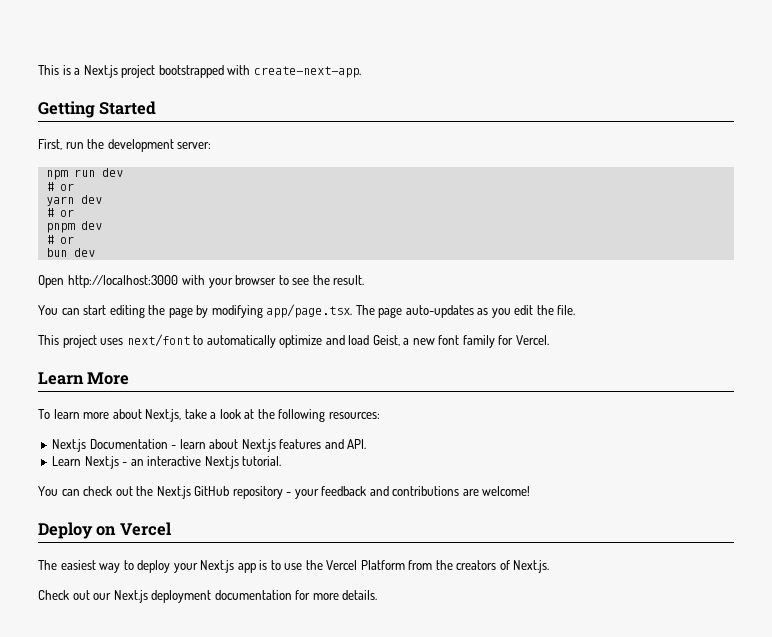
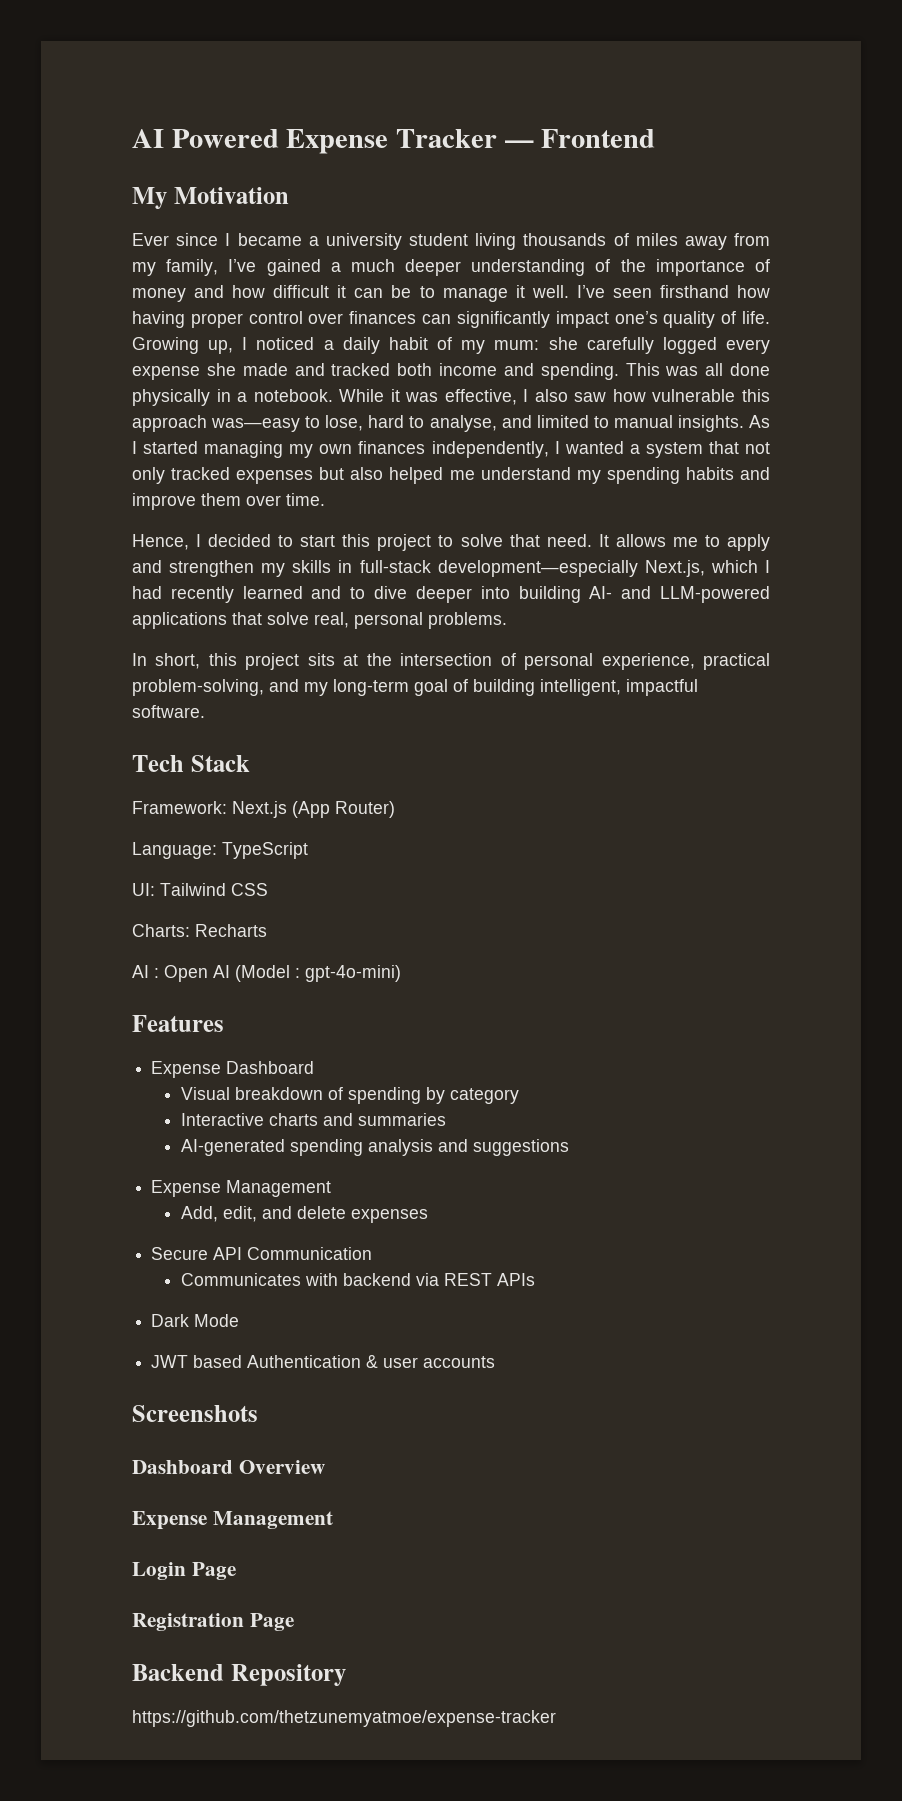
[38,65,361,78] [38,101,157,118] [38,139,212,152] [45,168,123,180] [45,182,74,191] [45,195,102,206] [45,208,74,217] [45,221,102,233] [45,235,74,244] [45,248,95,257] [38,275,365,288] [38,304,576,318] [38,334,549,348] [38,372,130,385] [38,409,380,422] [52,439,367,452] [52,456,282,469] [38,486,531,499] [38,522,171,539] [38,560,550,573] [38,590,378,603] This is a Next.js project bootstrapped with create-next-app. // Getting Started // First, run the development server: // npm run dev // # or // yarn dev // # or // pnpm dev // # or // bun dev // Open http://localhost:3000 with your browser to see the result. // You can start editing the page by modifying app/page.tsx. The page auto-updates as you edit the file. // This project uses next/font to automatically optimize and load Geist, a new font family for Vercel. // Learn More // To learn more about Next.js, take a look at the following resources: // Next.js Documentation - learn about Next.js features and API. // Learn Next.js - an interactive Next.js tutorial. // You can check out the Next.js GitHub repository - your feedback and contributions are welcome! // Deploy on Vercel // The easiest way to deploy your Next.js app is to use the Vercel Platform from the creators of Next.js. // Check out our Next.js deployment documentation for more details. -> [132,129,656,154] [132,187,289,209] [132,233,770,250] [132,259,770,276] [132,285,770,302] [132,311,771,328] [132,337,770,354] [132,363,771,380] [132,389,770,406] [132,415,770,432] [132,441,770,458] [132,467,770,484] [132,493,325,510] [132,534,771,551] [132,560,770,577] [132,586,770,603] [132,612,507,629] [132,653,770,670] [132,679,698,696] [132,705,205,718] [132,755,250,772] [132,801,395,818] [132,842,308,859] [132,883,268,896] [132,924,267,937] [132,965,401,982] [132,1015,224,1032] [151,1061,315,1078] [180,1087,519,1104] [180,1113,446,1126] [180,1139,569,1156] [151,1180,332,1197] [180,1206,428,1223] [151,1247,373,1260] [180,1273,535,1286] [151,1314,240,1327] [151,1355,496,1368] [132,1405,258,1422] [132,1460,325,1474] [132,1511,333,1530] [132,1562,236,1580] [132,1613,294,1631] [132,1664,346,1686] [132,1710,556,1727] AI Powered Expense Tracker — Frontend // My Motivation // Ever since I became a university student living thousands of miles away from my family, I’ve gained a much deeper understanding of the importance of money and how difficult it can be to manage it well. I’ve seen firsthand how having proper control over finances can significantly impact one’s quality of life. Growing up, I noticed a daily habit of my mum: she carefully logged every expense she made and tracked both income and spending. This was all done physically in a notebook. While it was effective, I also saw how vulnerable this approach was—easy to lose, hard to analyse, and limited to manual insights. As I started managing my own finances independently, I wanted a system that not only tracked expenses but also helped me understand my spending habits and improve them over time. // Hence, I decided to start this project to solve that need. It allows me to apply and strengthen my skills in full-stack development—especially Next.js, which I had recently learned and to dive deeper into building AI- and LLM-powered applications that solve real, personal problems. // In short, this project sits at the intersection of personal experience, practical problem-solving, and my long-term goal of building intelligent, impactful software. // Tech Stack // Framework: Next.js (App Router) // Language: TypeScript // UI: Tailwind CSS // Charts: Recharts // AI : Open AI (Model : gpt-4o-mini) // Features // Expense Dashboard // Visual breakdown of spending by category // Interactive charts and summaries // AI-generated spending analysis and suggestions // Expense Management // Add, edit, and delete expenses // Secure API Communication // Communicates with backend via REST APIs // Dark Mode // JWT based Authentication & user accounts // Screenshots // Dashboard Overview // Expense Management // Login Page // Registration Page // Backend Repository // https://github.com/thetzunemyatmoe/expense-tracker

